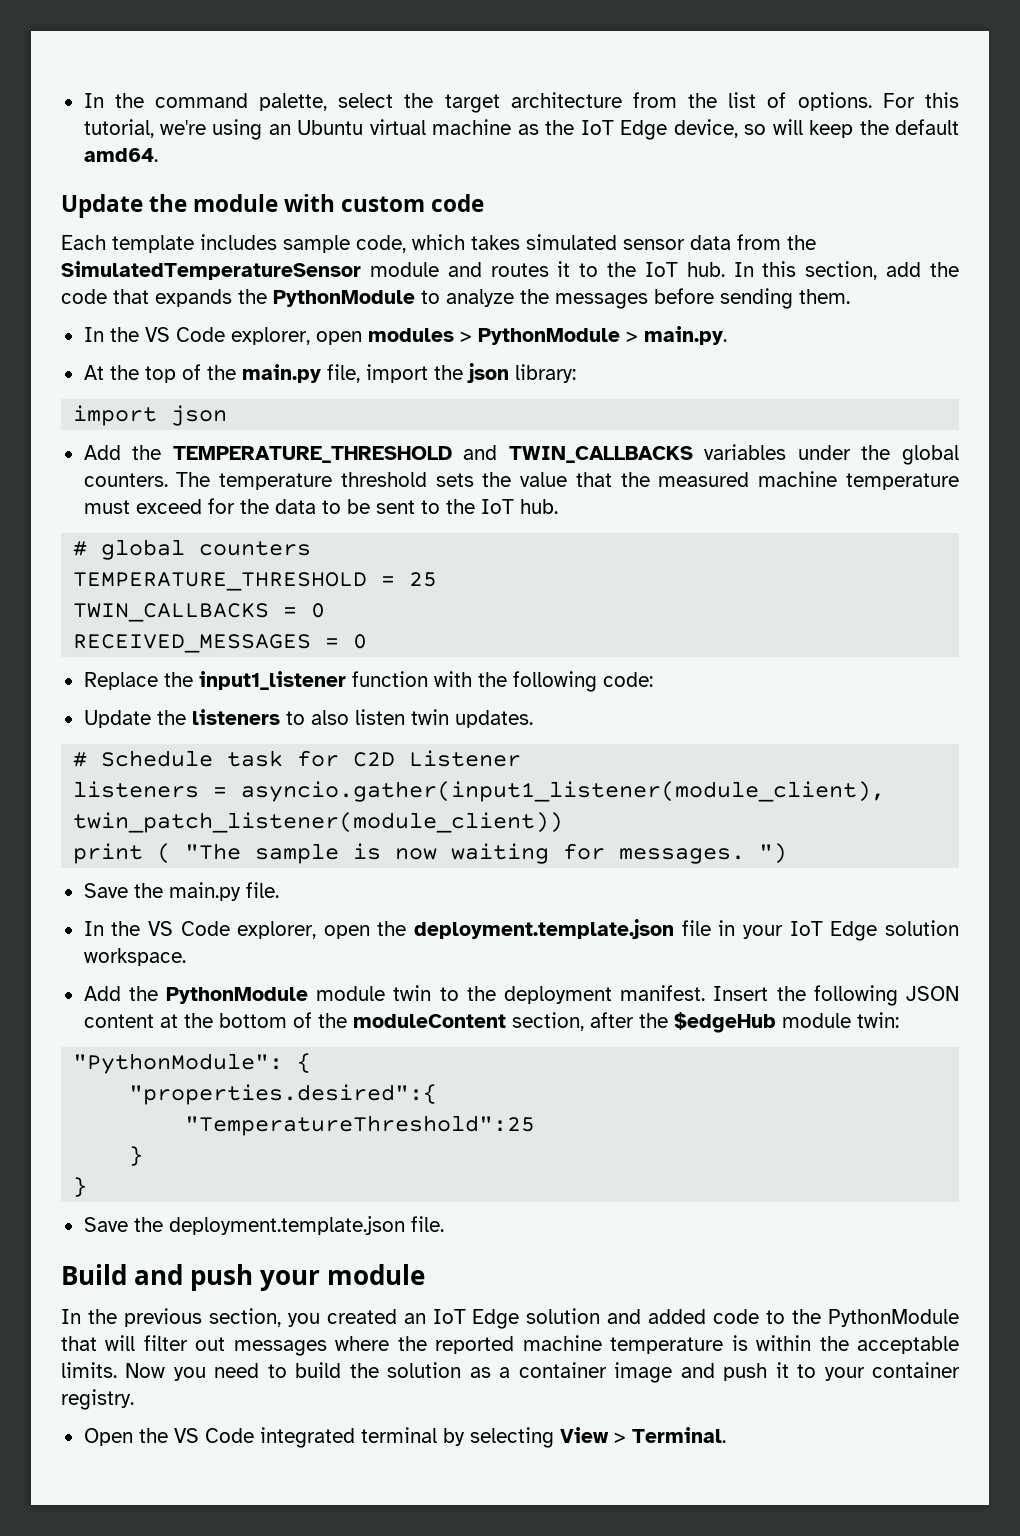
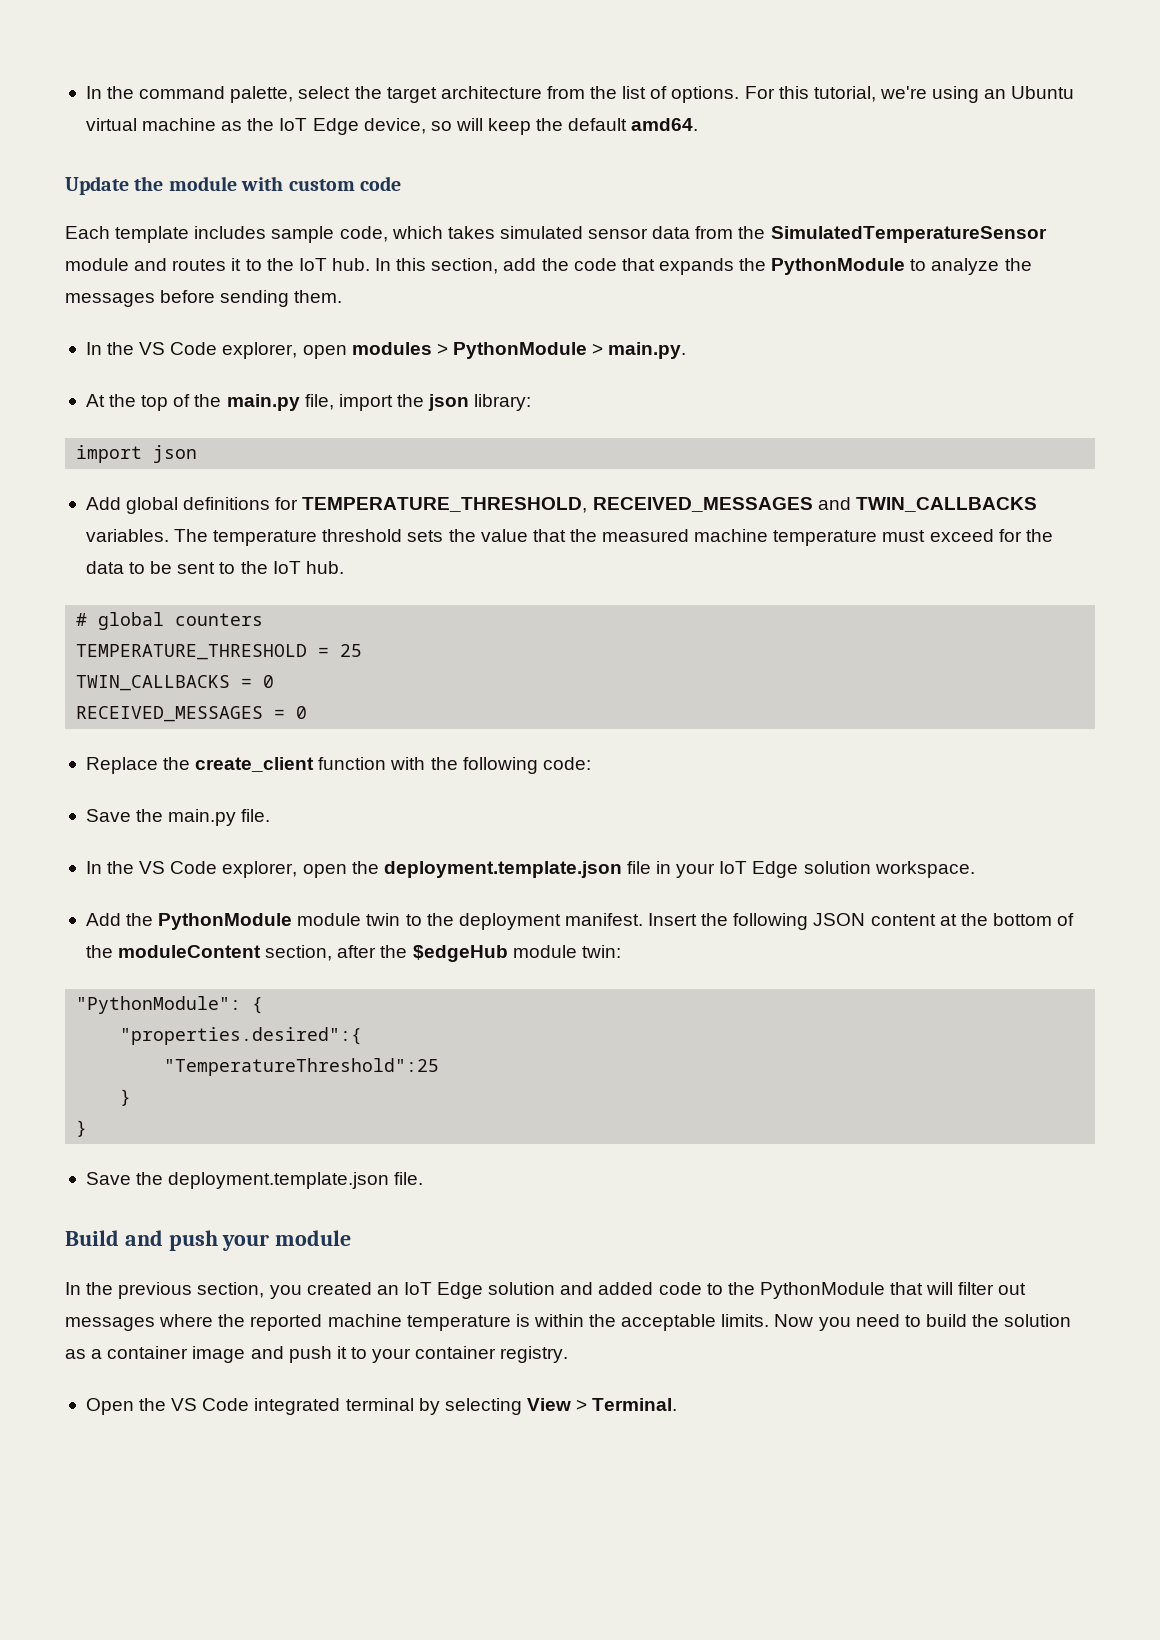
[132,444,959,465] [83,473,168,487] the TEMPERATURE_THRESHOLD and TWIN_CALLBACKS variables under the global counters. -> [126,497,1037,514] [85,529,169,542] global definitions for TEMPERATURE_THRESHOLD, RECEIVED_MESSAGES and TWIN_CALLBACKS variables.
[198,671,346,690] input1_listener -> [195,757,315,772] create_client
[83,709,533,728] [73,750,522,767] [73,781,886,802] [73,812,564,833] [73,843,788,864] // Update the listeners to also listen twin updates. // # Schedule task for C2D Listener // listeners = asyncio.gather(input1_listener(module_client), twin_patch_listener(module_client)) // print ( "The sample is now waiting for messages. ") -> (591, 763) none

